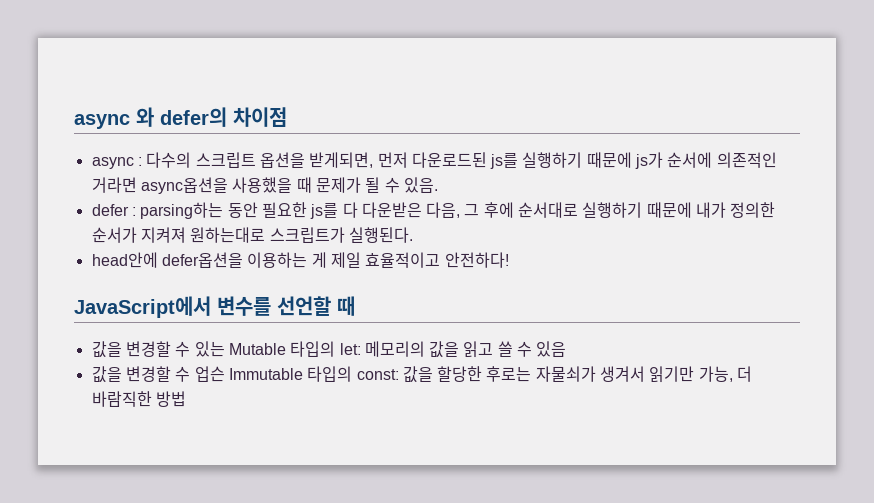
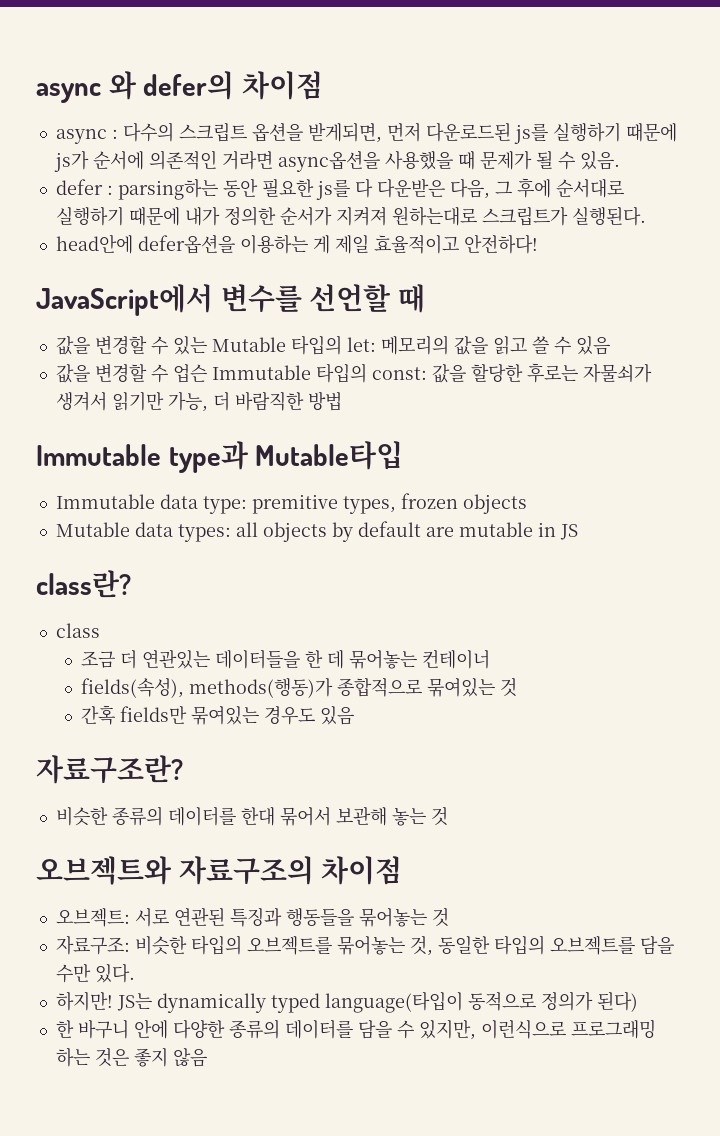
(186, 399) none -> [36,441,404,473] [55,493,527,514] [55,521,578,542] [36,570,131,598] [55,623,100,638] [81,649,491,669] [81,677,518,698] [81,705,355,725] [36,755,183,784] [55,806,448,826] [36,856,403,885] [55,907,449,927] [55,935,674,956] [55,963,135,983] [55,991,638,1013] [55,1019,656,1040] [55,1047,207,1067] // Immutable type과 Mutable타입 // Immutable data type: premitive types, frozen objects // Mutable data types: all objects by default are mutable in JS // class란? // class // 조금 더 연관있는 데이터들을 한 데 묶어놓는 컨테이너 // fields(속성), methods(행동)가 종합적으로 묶여있는 것 // 간혹 fields만 묶여있는 경우도 있음 // 자료구조란? // 비슷한 종류의 데이터를 한대 묶어서 보관해 놓는 것 // 오브젝트와 자료구조의 차이점 // 오브젝트: 서로 연관된 특징과 행동들을 묶어놓는 것 // 자료구조: 비슷한 타입의 오브젝트를 묶어놓는 것, 동일한 타입의 오브젝트를 담을 수만 있다. // 하지만! JS는 dynamically typed language(타입이 동적으로 정의가 된다) // 한 바구니 안에 다양한 종류의 데이터를 담을 수 있지만, 이런식으로 프로그래밍 하는 것은 좋지 않음

